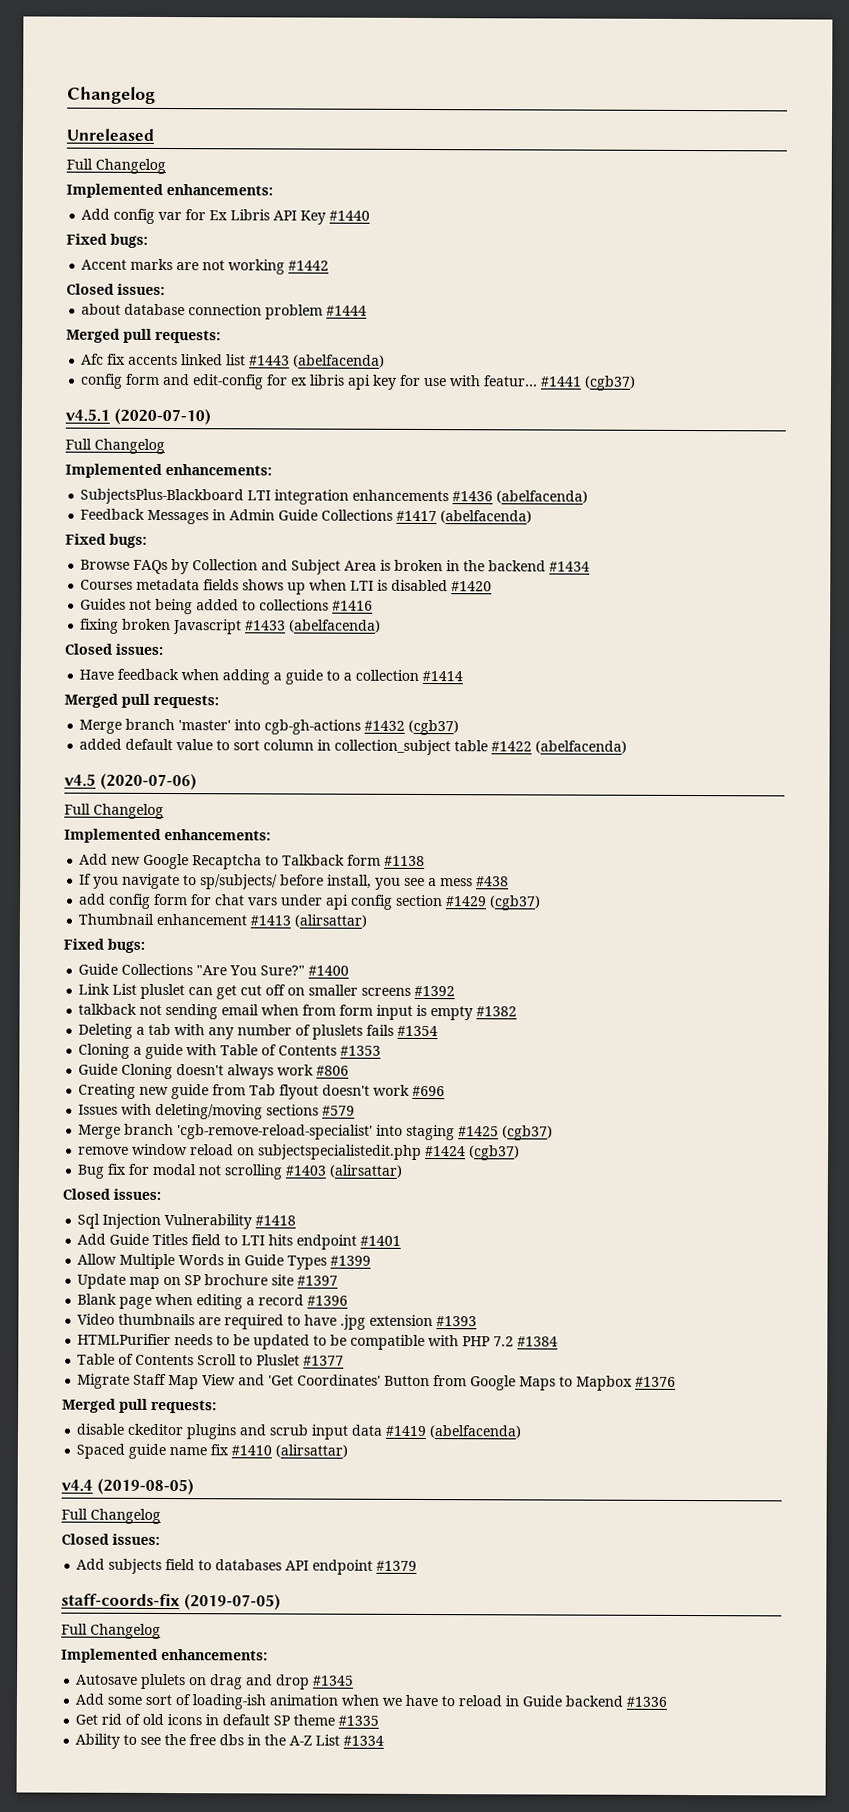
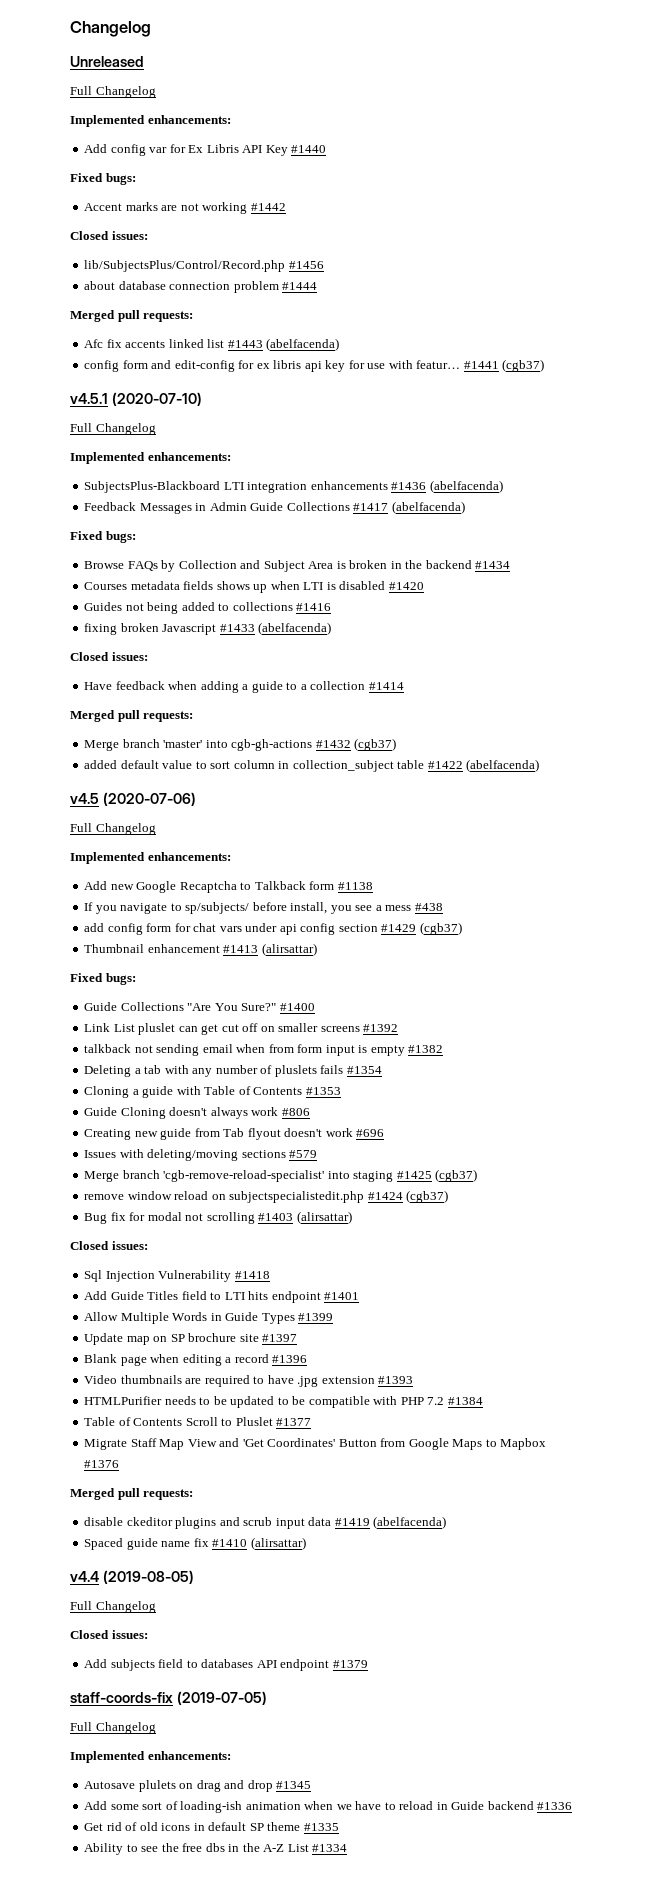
(165, 289) none -> [84,260,324,272] // lib/SubjectsPlus/Control/Record.php #1456

